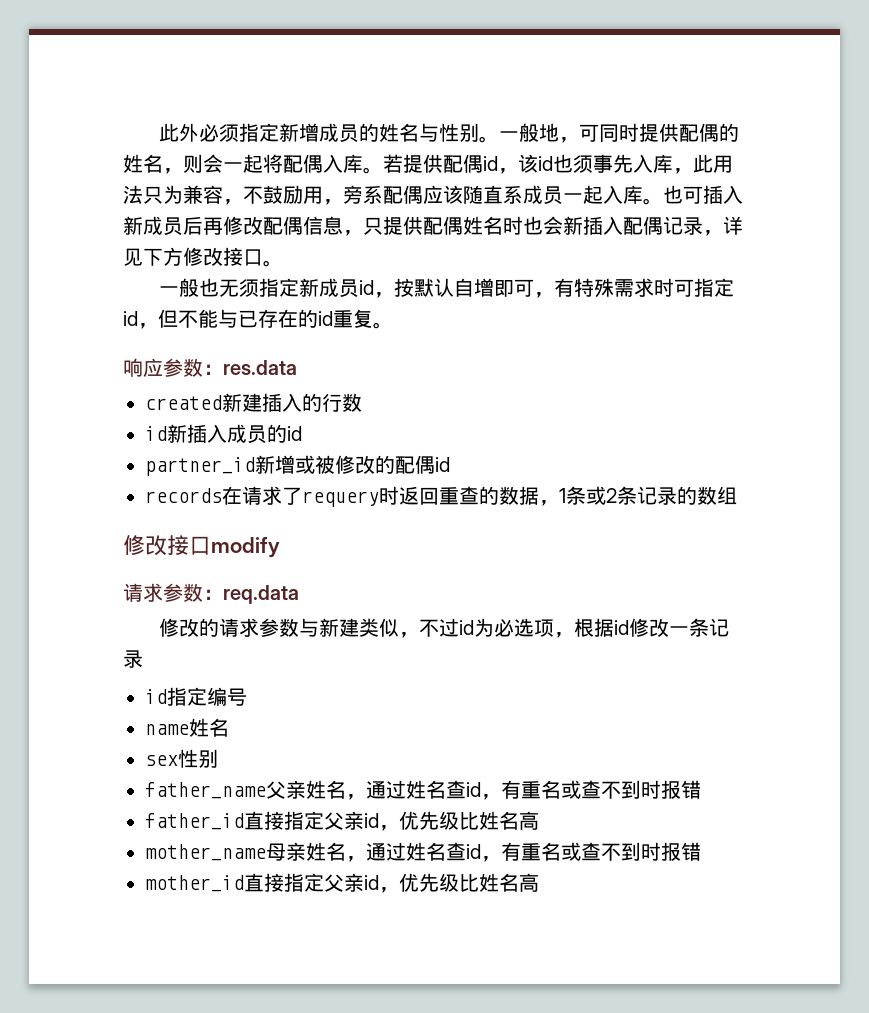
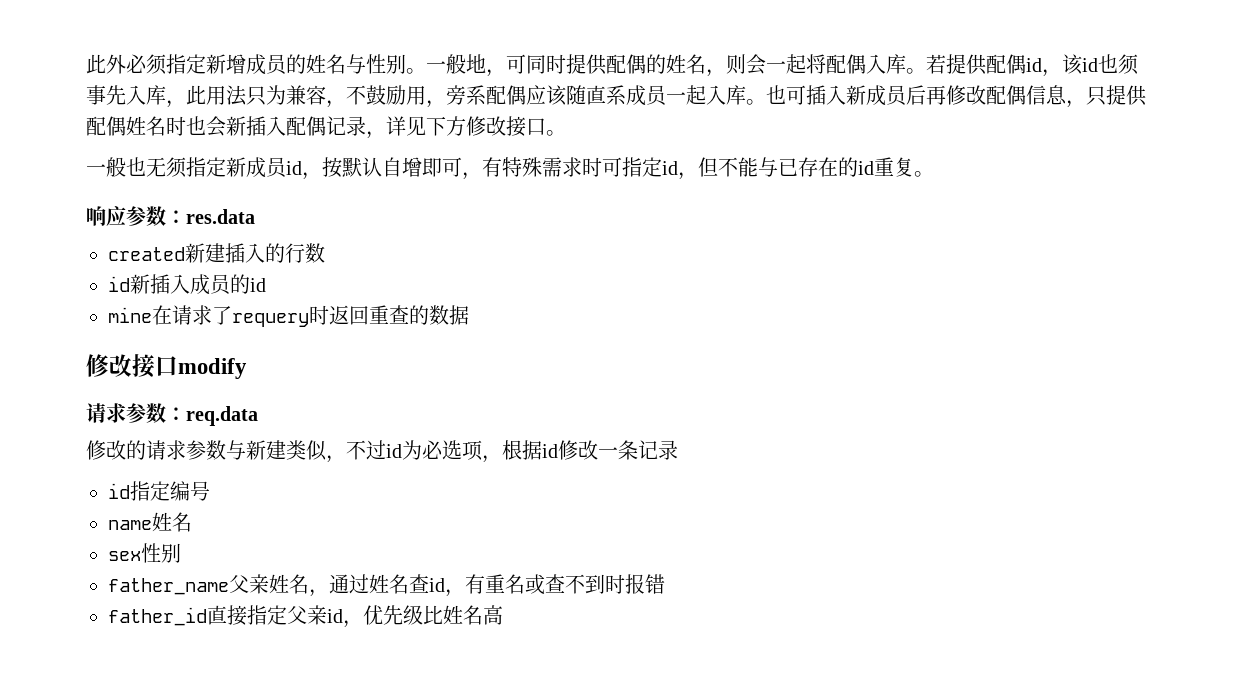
[145,455,450,476] [145,488,222,503] partner_id新增或被修改的配偶id // records -> [108,307,152,323] mine
[539,486,737,506] ，1条或2条记录的数组 -> (469, 315) none
[145,842,701,862] [145,873,539,893] // mother_name母亲姓名，通过姓名查id，有重名或查不到时报错 // mother_id直接指定父亲id，优先级比姓名高 -> (503, 615) none

